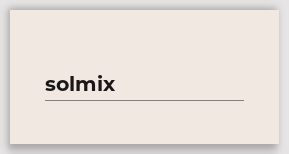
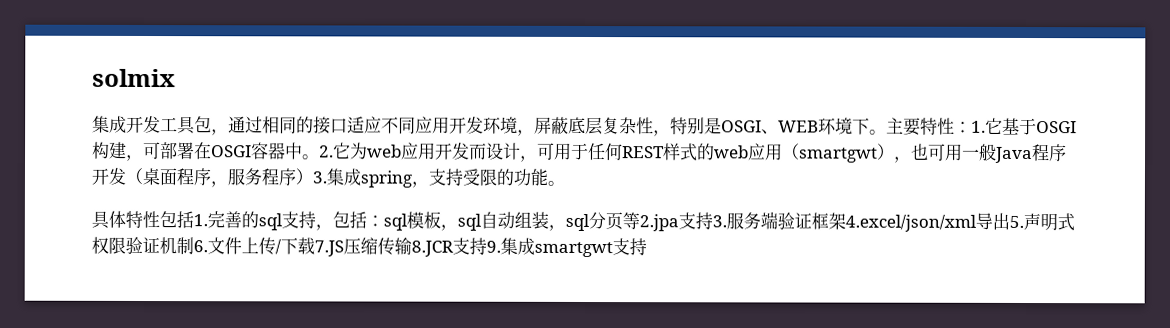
(116, 83) none -> [92,115,1077,137] [92,141,1067,164] [91,167,565,188] [91,210,1075,232] [91,236,647,258] // 集成开发工具包，通过相同的接口适应不同应用开发环境，屏蔽底层复杂性，特别是OSGI、WEB环境下。主要特性：1.它基于OSGI构建，可部署在OSGI容器中。2.它为web应用开发而设计，可用于任何REST样式的web应用（smartgwt），也可用一般Java程序开发（桌面程序，服务程序）3.集成spring，支持受限的功能。 // 具体特性包括1.完善的sql支持，包括：sql模板，sql自动组装，sql分页等2.jpa支持3.服务端验证框架4.excel/json/xml导出5.声明式权限验证机制6.文件上传/下载7.JS压缩传输8.JCR支持9.集成smartgwt支持

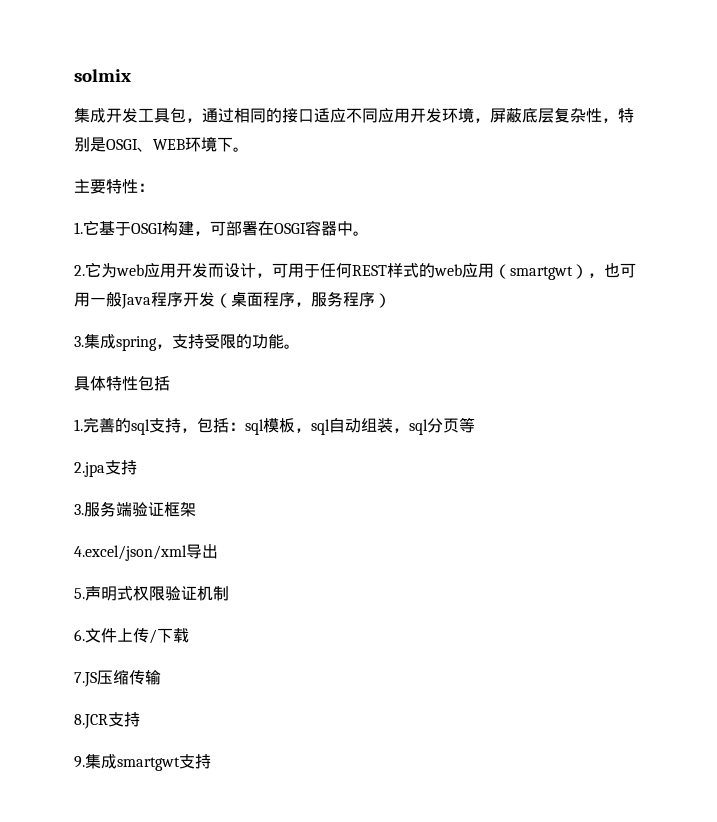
(887, 132) none -> (249, 149) //
(972, 127) none -> (154, 187) //
(320, 157) none -> (369, 233) //
(313, 176) none -> (391, 300) //
(194, 220) none -> (170, 383) //
(640, 221) none -> (475, 425) //
(713, 221) none -> (137, 467) //
(846, 221) none -> (196, 509) //
(1010, 221) none -> (218, 551) //
(194, 246) none -> (229, 593) //
(315, 246) none -> (189, 635) //
(412, 246) none -> (161, 677) //
(487, 246) none -> (140, 719) //

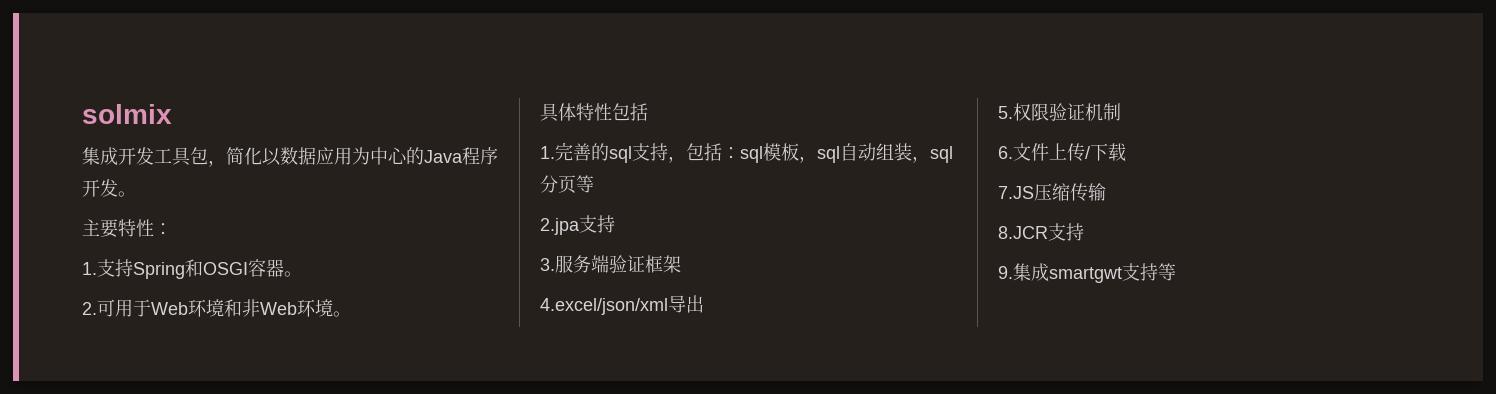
[202,107,634,123] [74,136,249,152] [74,179,154,194] [74,220,274,236] 通过相同的接口适应不同应用开发环境，屏蔽底层复杂性，特别是OSGI、WEB环境下。 // 主要特性： // 1.它基于OSGI构建，可部署在 -> [226,147,498,166] [82,179,136,197] [82,219,172,238] [82,259,203,279] 简化以数据应用为中心的Java程序开发。 // 主要特性： // 1.支持Spring和
[337,221,353,236] 中 -> (284, 268) none
[85,262,636,280] [74,291,391,309] [74,334,284,351] 它为web应用开发而设计，可用于任何REST样式的web应用（smartgwt），也可用一般Java程序开发（桌面程序，服务程序） // 3.集成spring，支持受限的功能 -> [97,299,333,317] 可用于Web环境和非Web环境
[85,586,133,601] 声明式 -> (1013, 112) none
(211, 761) none -> [1158,263,1176,281] 等

